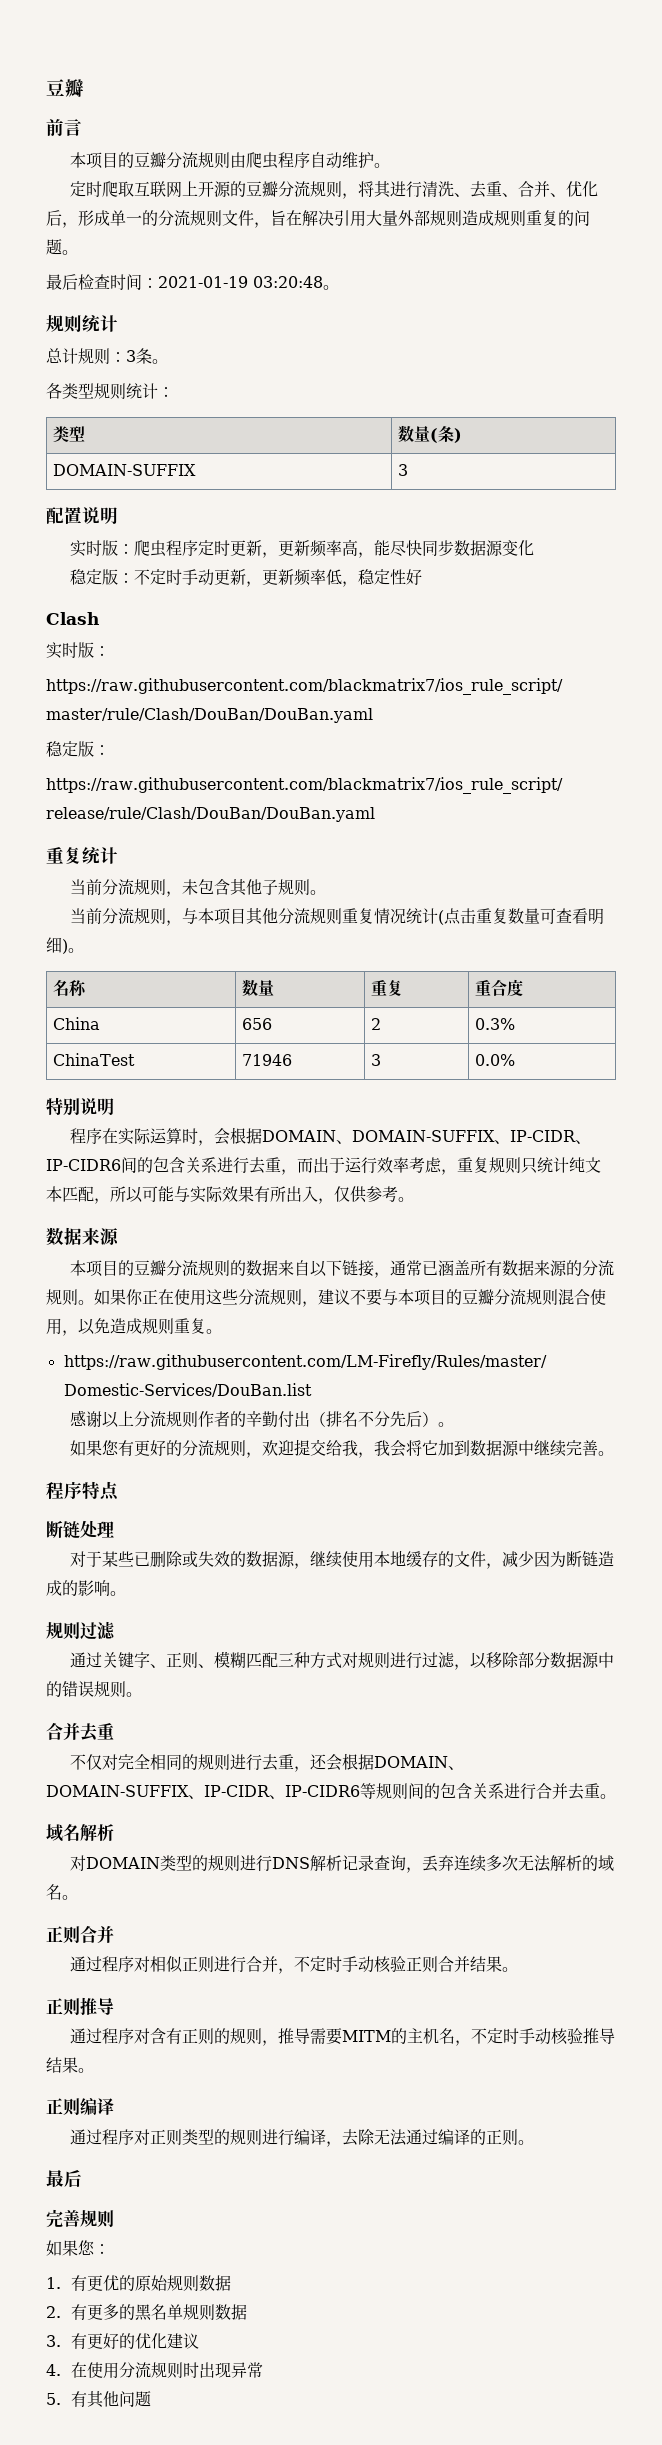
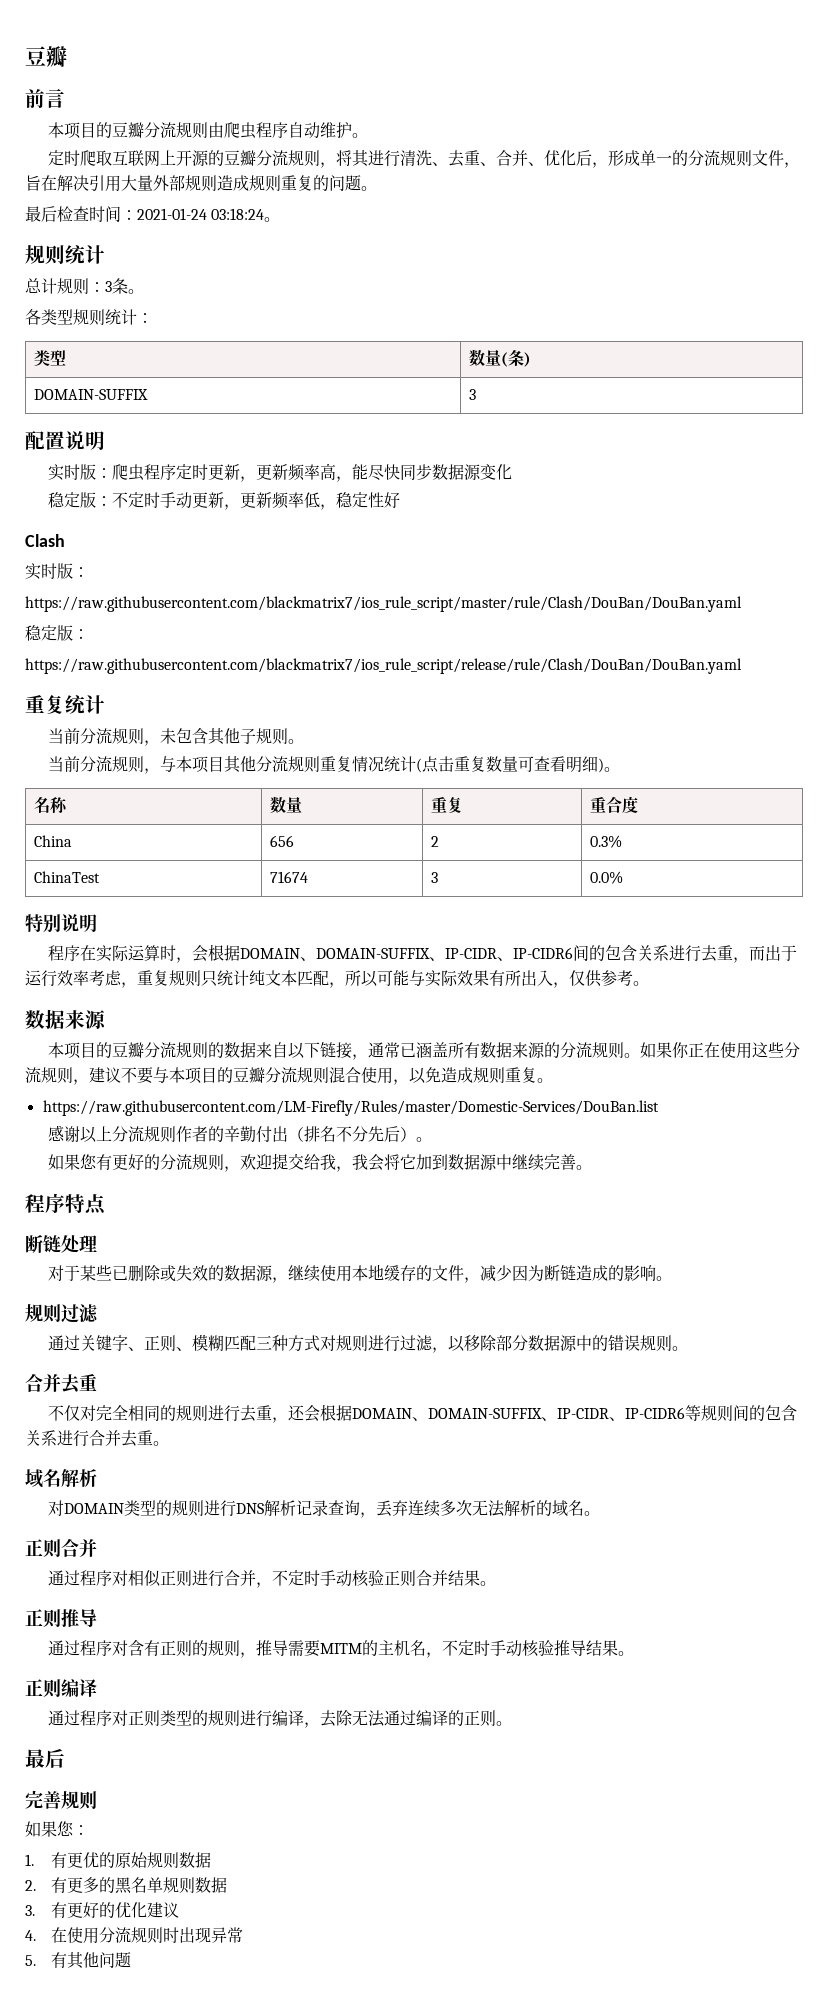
[158,276,323,288] 2021-01-19 03:20:48 -> [137,208,265,220] 2021-01-24 03:18:24
[242,1054,293,1066] 71946 -> [270,871,309,883] 71674

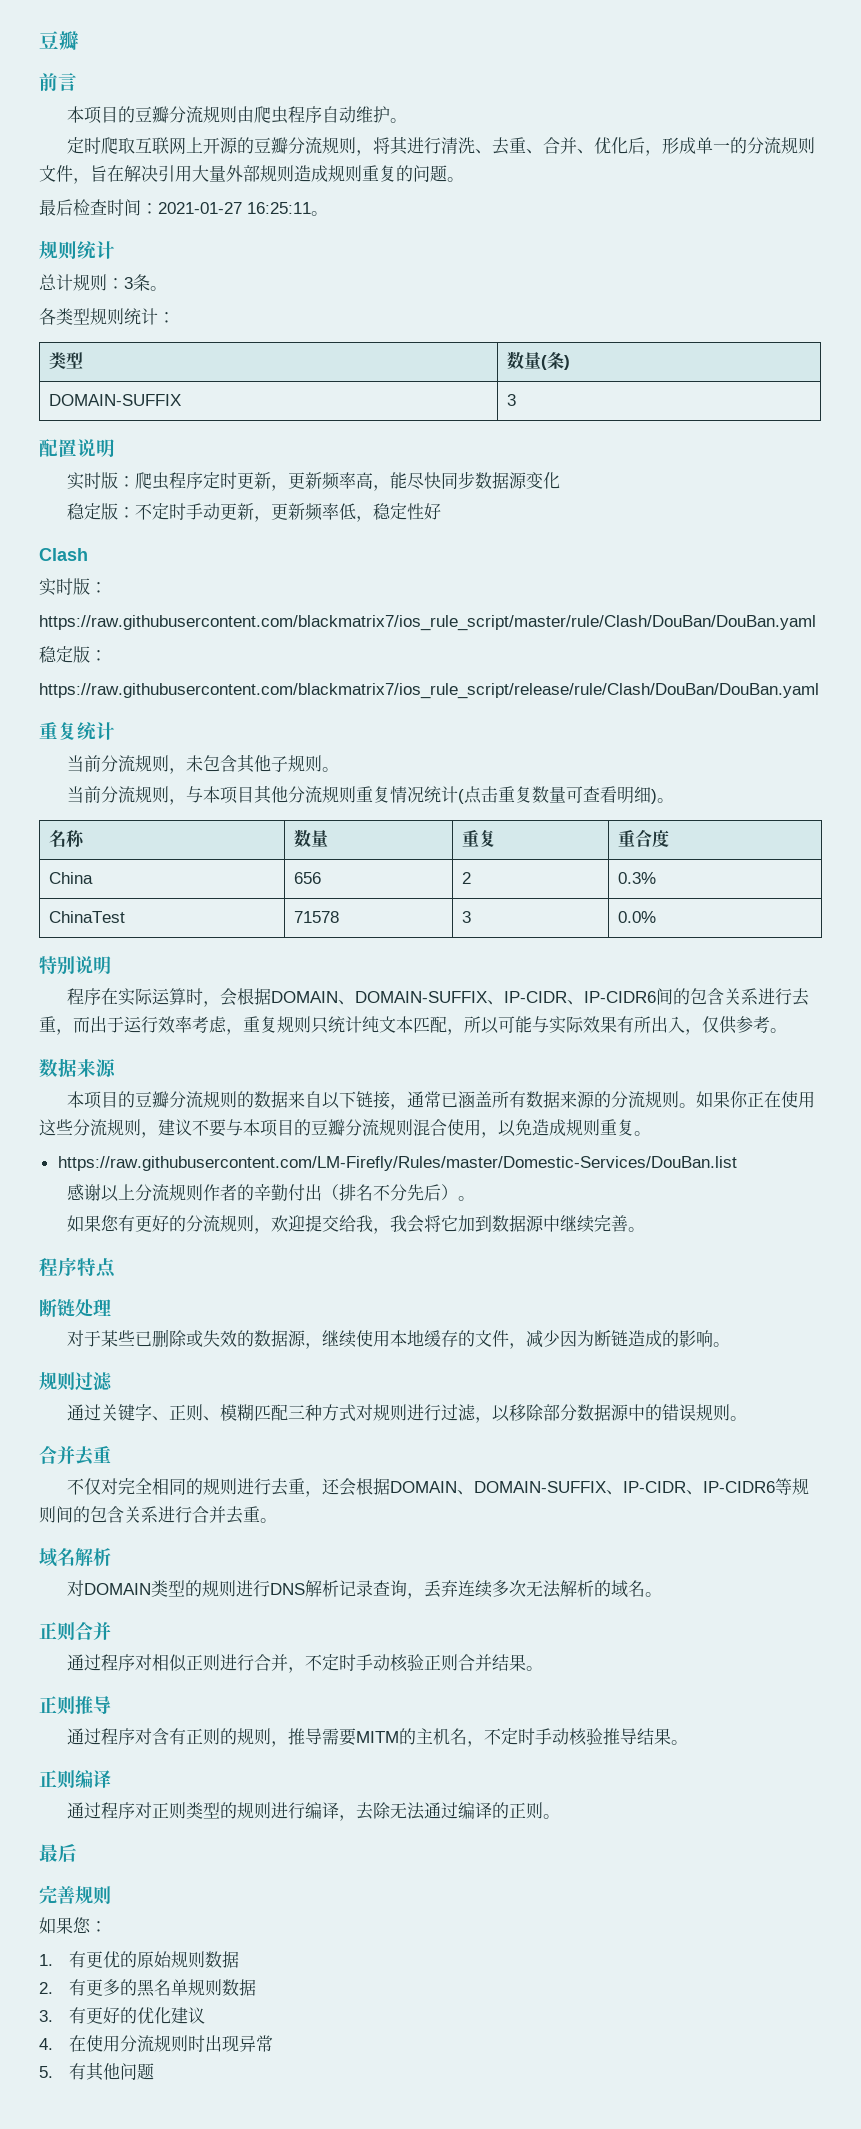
[137,208,265,220] 2021-01-24 03:18:24 -> [158,202,311,214] 2021-01-27 16:25:11
[270,871,309,883] 71674 -> [294,911,340,923] 71578

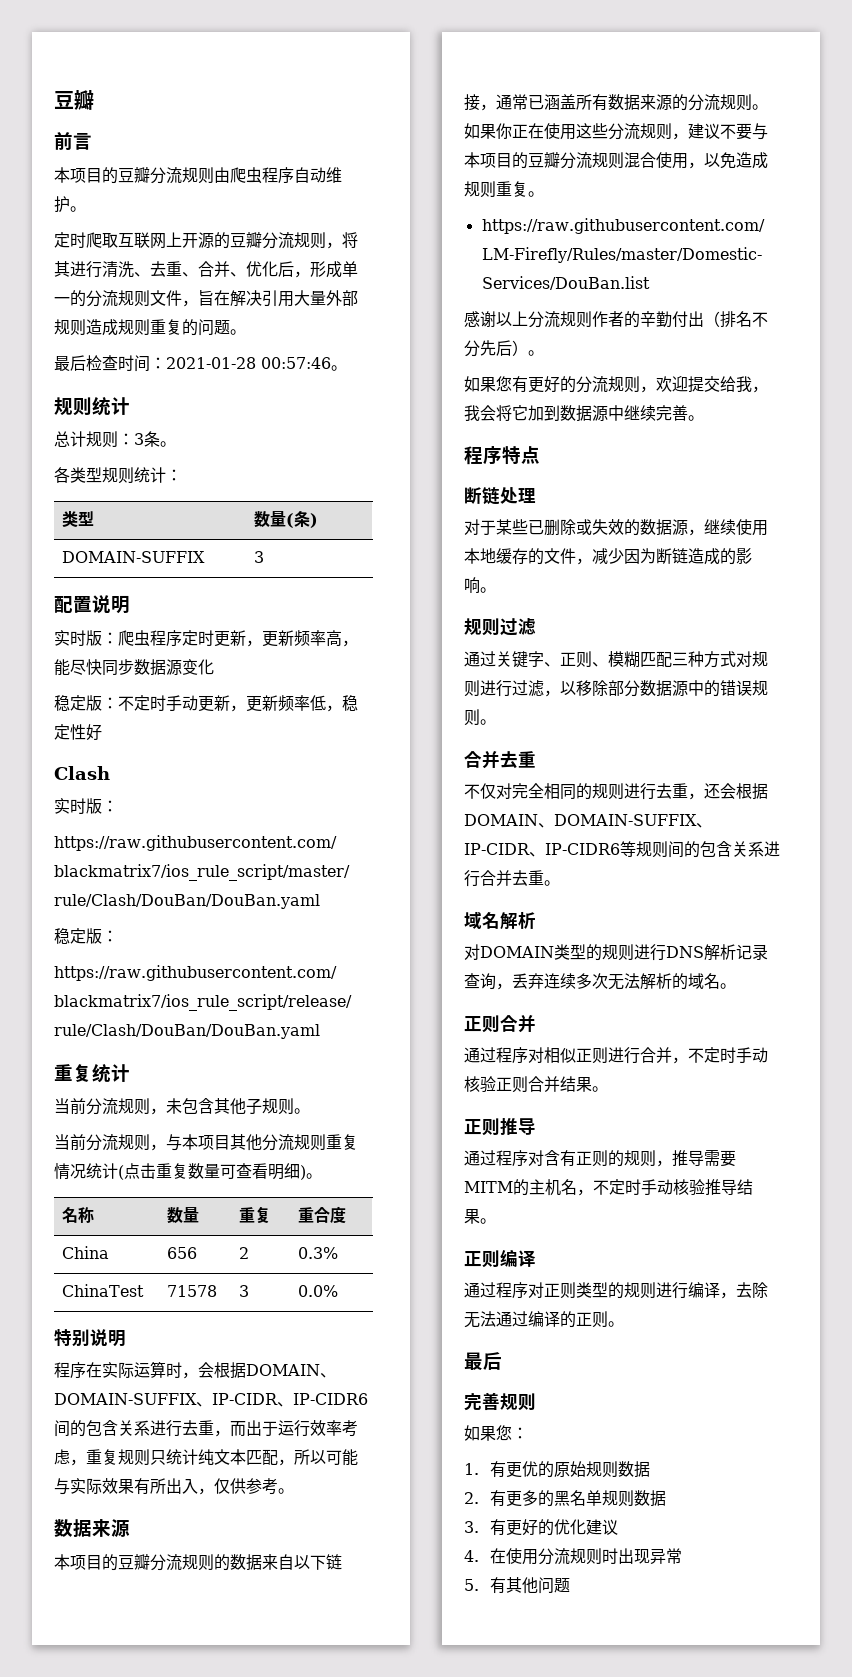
[158,202,311,214] 2021-01-27 16:25:11 -> [166,357,331,369] 2021-01-28 00:57:46

